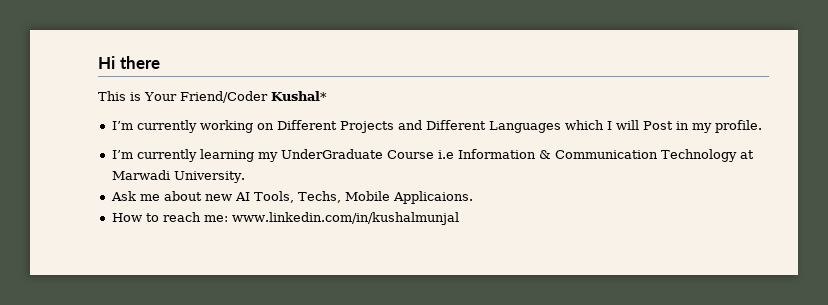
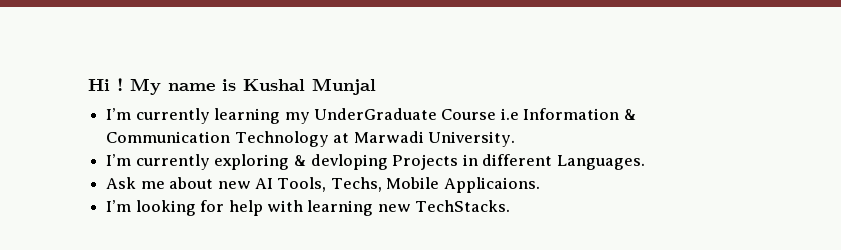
[119,56,160,69] [98,91,327,103] [111,120,762,133] there // This is Your Friend/Coder Kushal* // I’m currently working on Different Projects and Different Languages which I will Post in my profile. -> [117,78,376,95] ! My name is Kushal Munjal
(245, 177) none -> [106,154,645,170] // I’m currently exploring & devloping Projects in different Languages.
[111,212,459,225] How to reach me: www.linkedin.com/in/kushalmunjal -> [106,200,511,216] I’m looking for help with learning new TechStacks.

